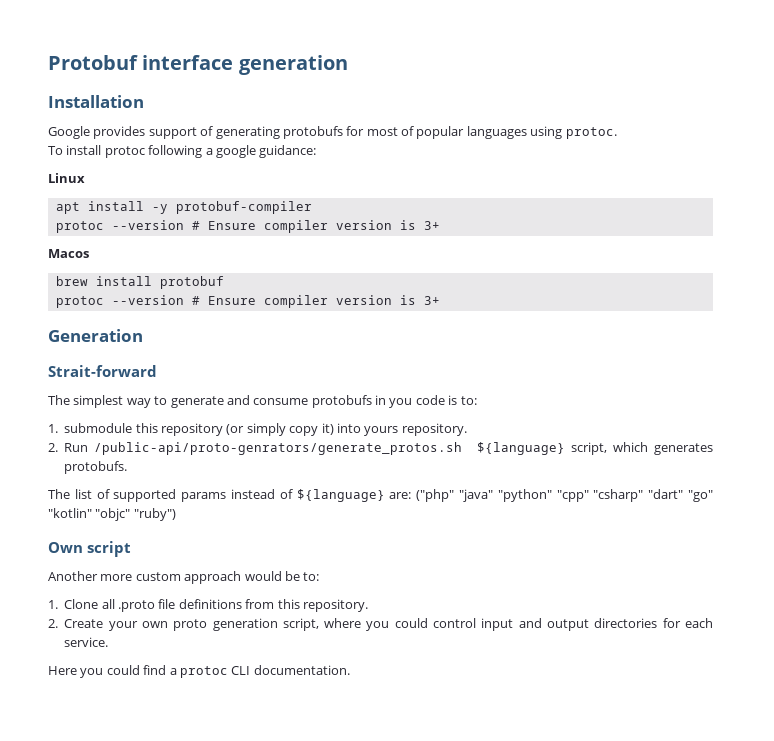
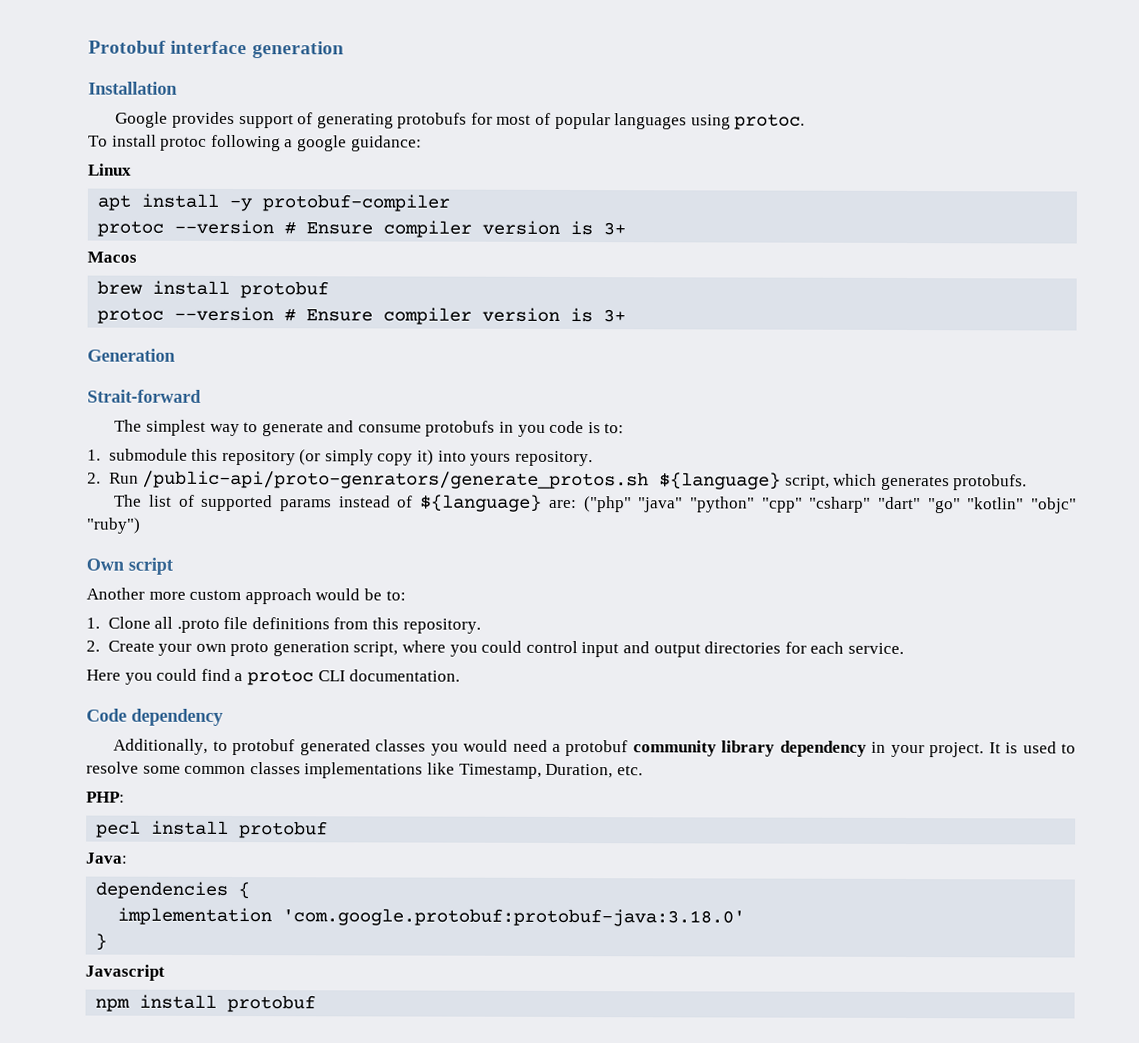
(350, 670) none -> [86,708,224,726] [113,738,1076,758] [86,761,643,779] [86,791,125,803] [96,820,329,839] [85,852,128,864] [95,881,251,900] [117,907,746,927] [95,933,108,951] [85,964,165,981] [95,994,317,1013] // Code dependency // Additionally, to protobuf generated classes you would need a protobuf community library dependency in your project. It is used to resolve some common classes implementations like Timestamp, Duration, etc. // PHP: // pecl install protobuf // Java: // dependencies { // implementation 'com.google.protobuf:protobuf-java:3.18.0' // } // Javascript // npm install protobuf

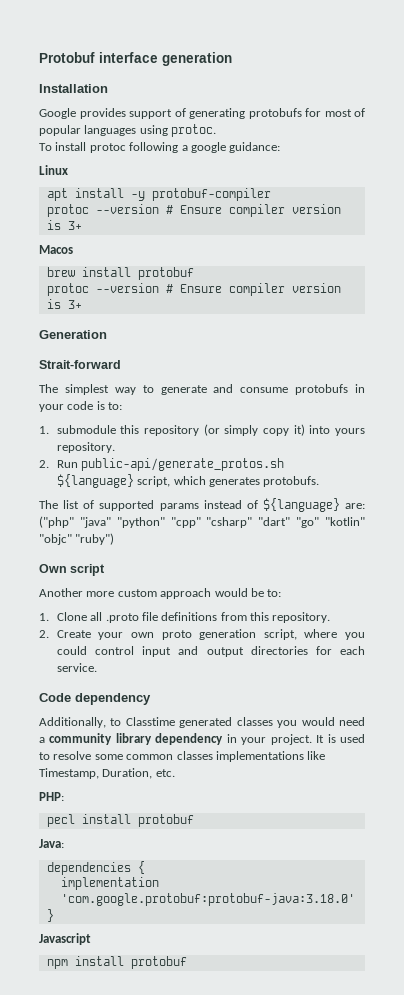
[517,424,546,437] you -> [39,404,64,412] your
[142,470,650,490] /public-api/proto-genrators/generate_protos.sh -> [81,458,285,471] public-api/generate_protos.sh
[86,668,461,686] // Here you could find a protoc CLI documentation. -> (97, 667) none
[232,739,296,756] protobuf -> [125,717,175,726] Classtime
[565,739,629,757] protobuf -> (45, 740) none

